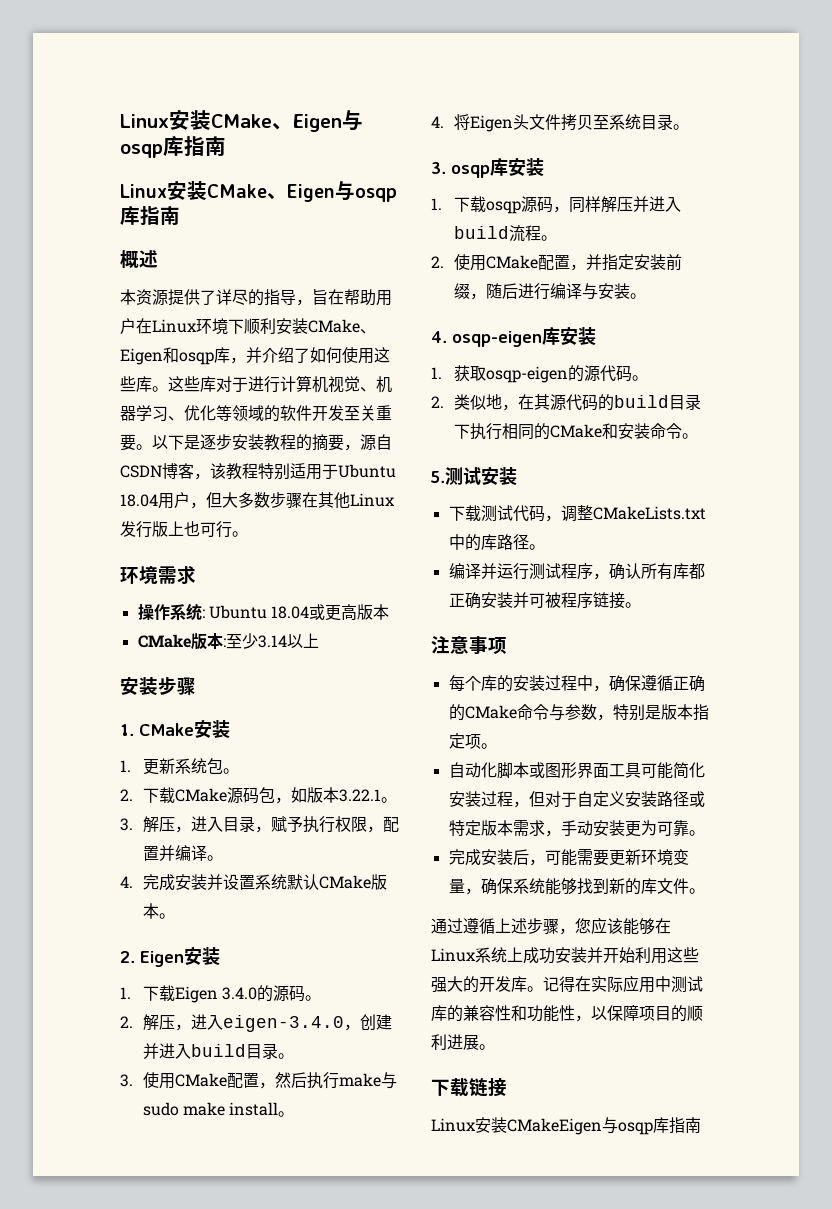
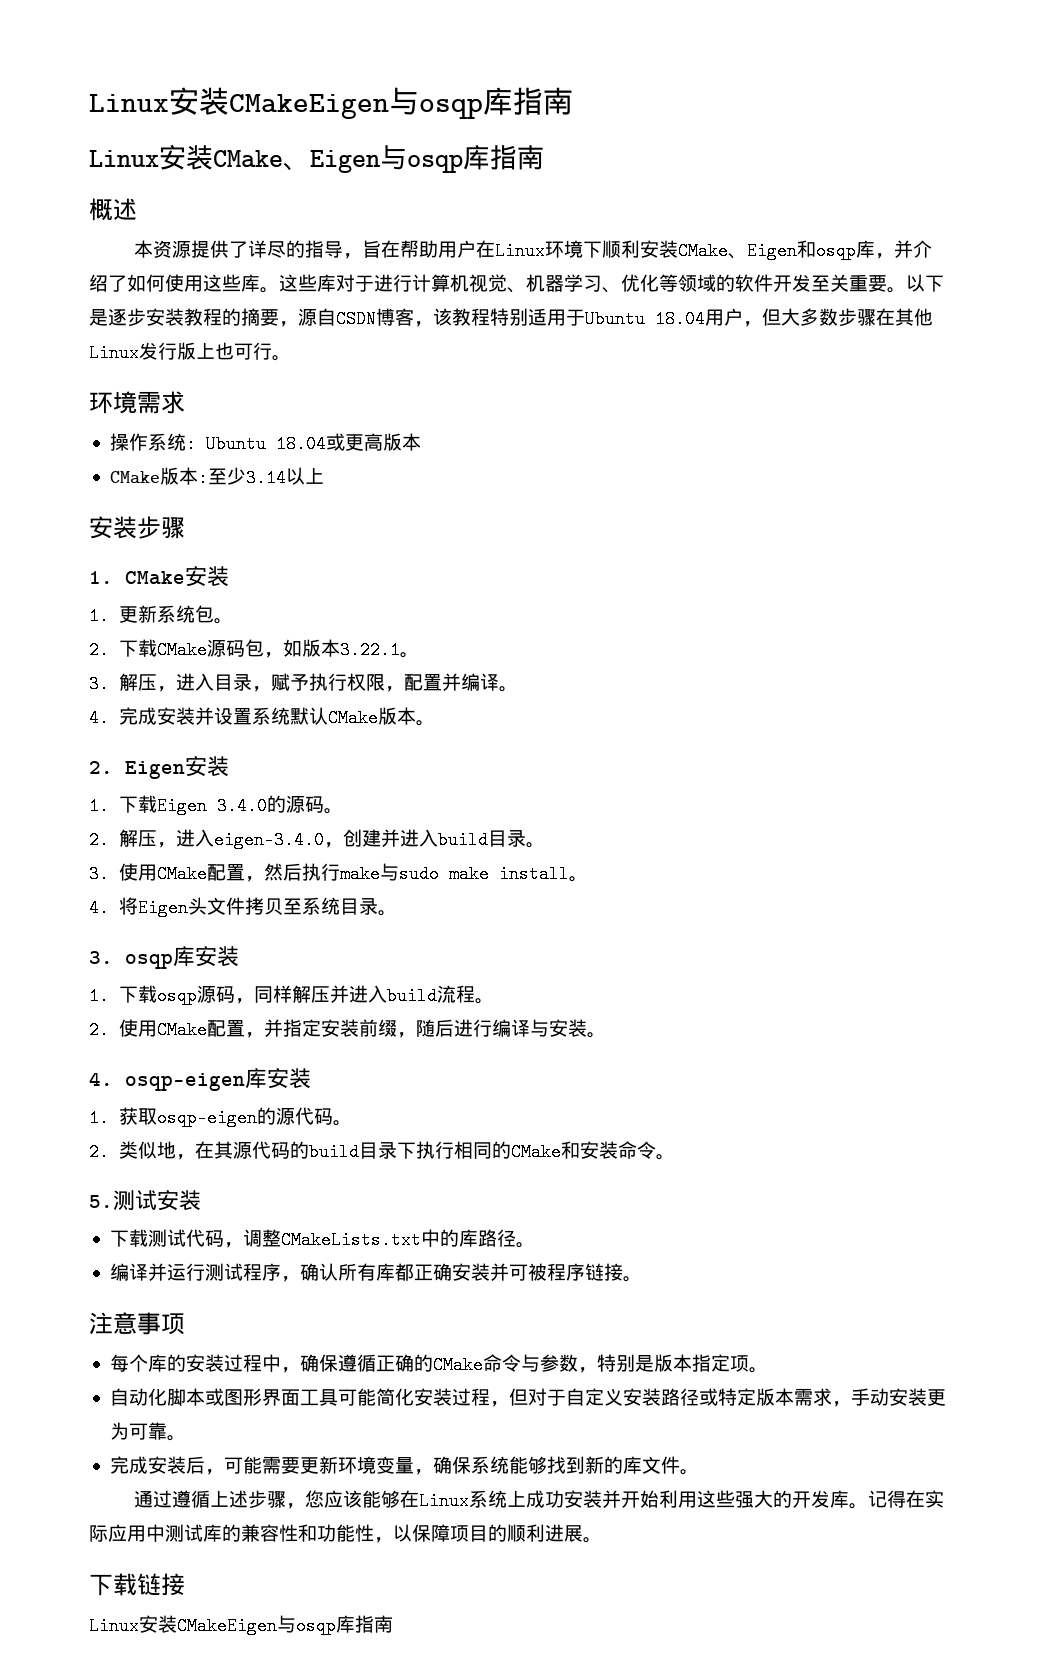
[120,110,342,132] Linux安装CMake、Eigen -> [89,87,389,119] Linux安装CMakeEigen

